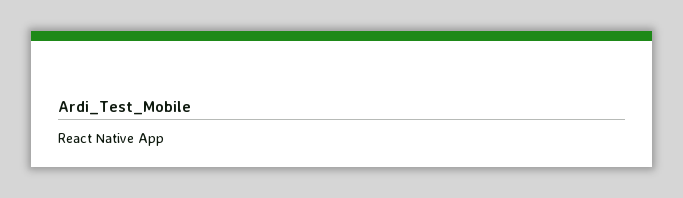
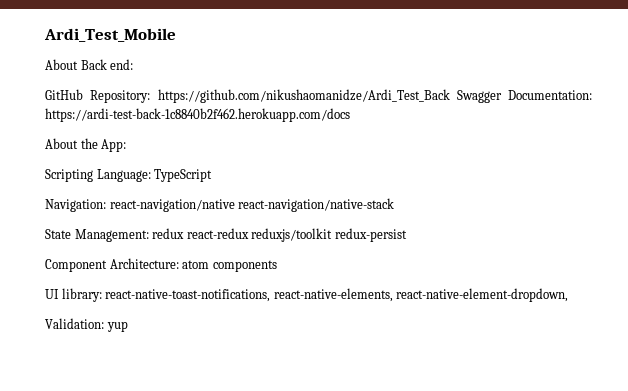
[58,133,164,146] React Native App -> [45,59,134,70] [45,89,592,103] [45,108,350,122] [45,138,127,152] [45,169,213,182] [45,198,395,212] [45,228,407,242] [45,258,277,272] [45,288,569,302] [45,318,128,332] About Back end: // GitHub Repository: https://github.com/nikushaomanidze/Ardi_Test_Back Swagger Documentation: https://ardi-test-back-1c8840b2f462.herokuapp.com/docs // About the App: // Scripting Language: TypeScript // Navigation: react-navigation/native react-navigation/native-stack // State Management: redux react-redux reduxjs/toolkit redux-persist // Component Architecture: atom components // UI library: react-native-toast-notifications, react-native-elements, react-native-element-dropdown, // Validation: yup

